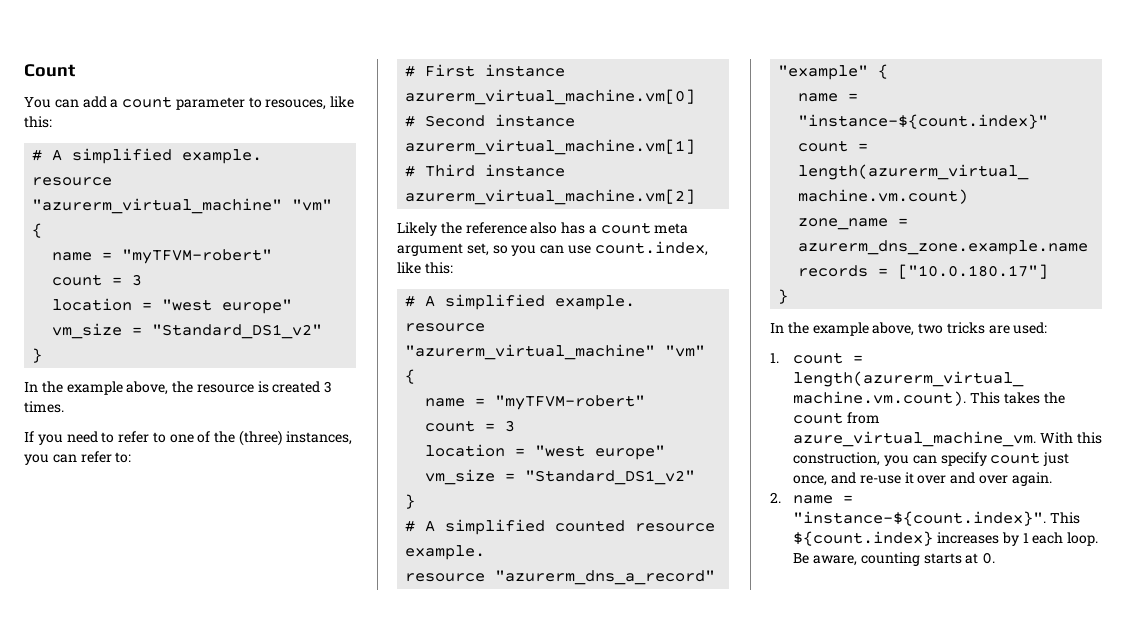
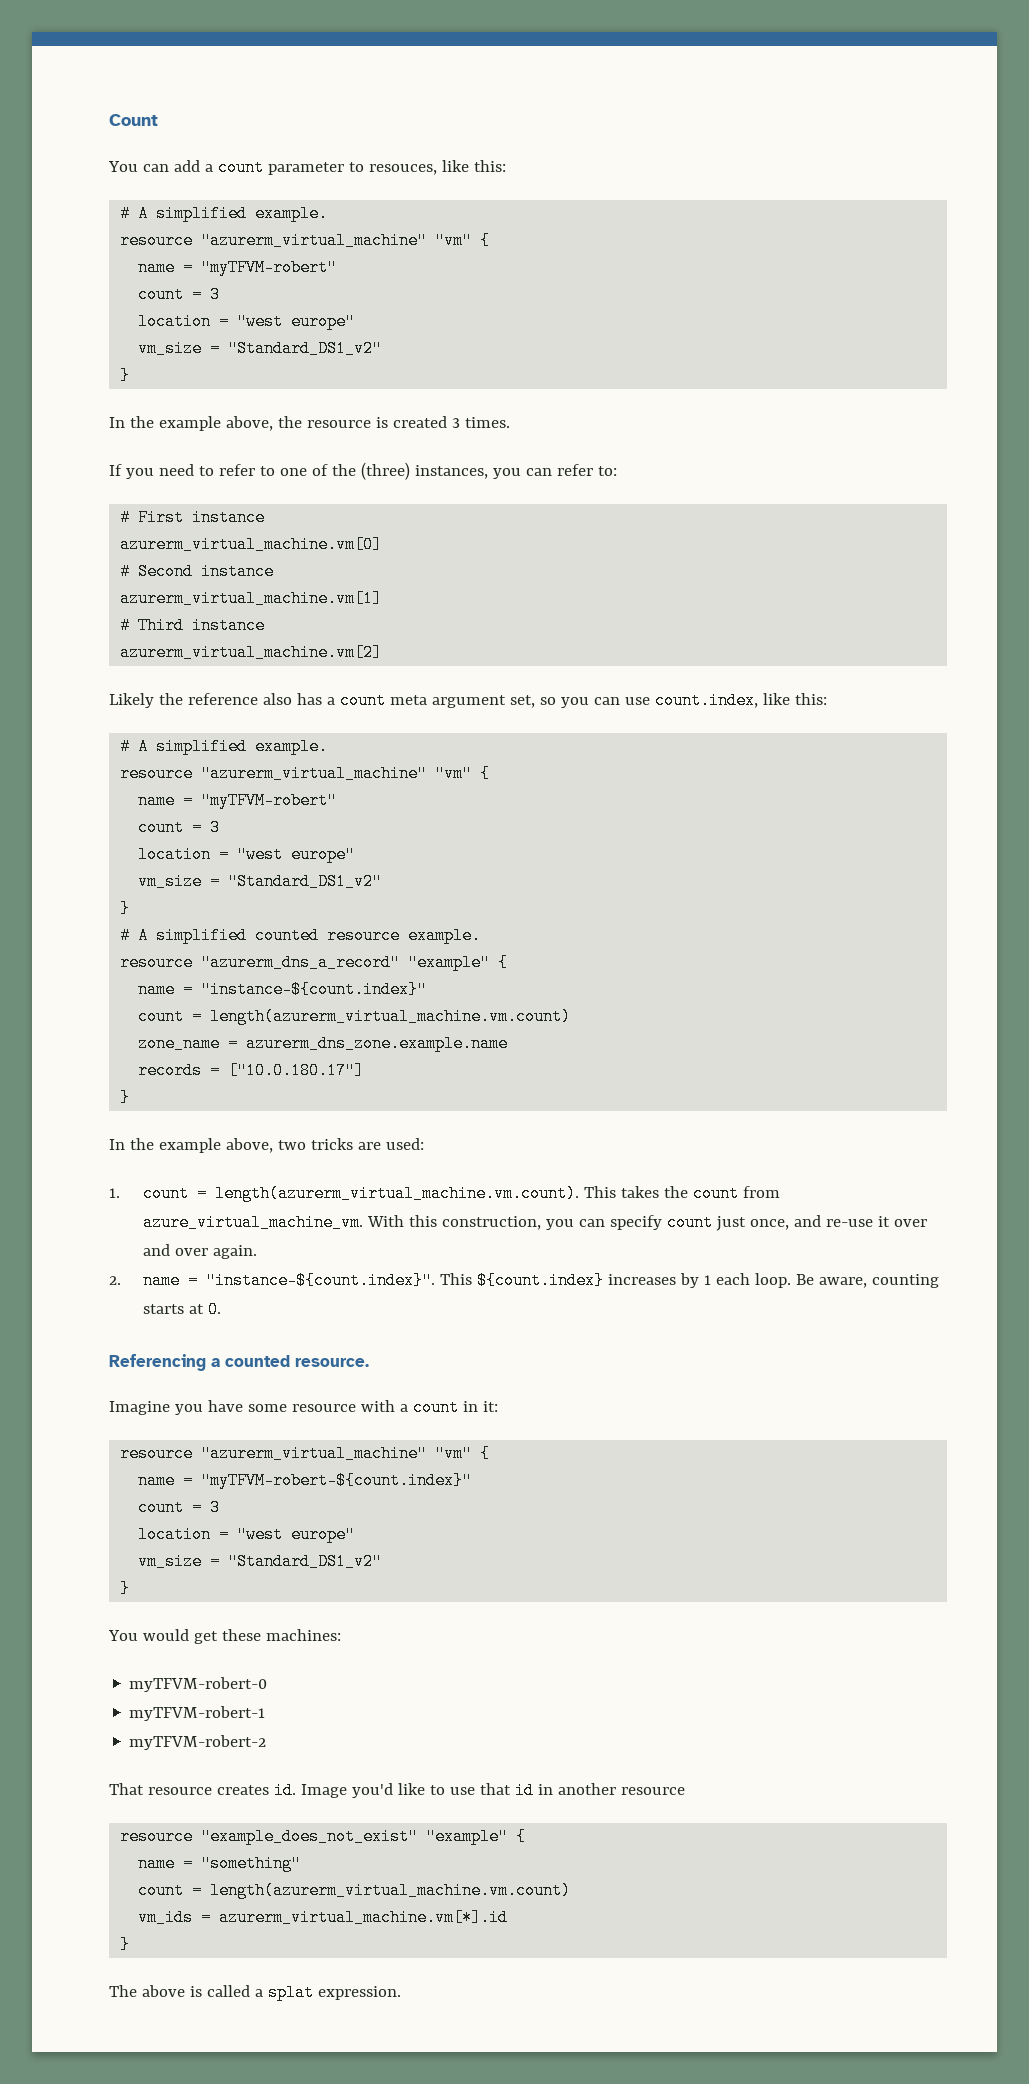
(996, 558) none -> [109,1354,369,1371] [109,1399,498,1416] [120,1445,491,1462] [138,1472,473,1489] [138,1499,221,1516] [138,1526,356,1543] [138,1553,383,1570] [120,1580,131,1597] [108,1629,341,1644] [129,1677,268,1692] [129,1706,266,1721] [129,1735,267,1750] [109,1782,685,1799] [120,1828,527,1845] [138,1855,302,1872] [138,1882,572,1899] [138,1909,509,1926] [120,1936,131,1953] [109,1984,401,2001] // Referencing a counted resource. // Imagine you have some resource with a count in it: // resource "azurerm_virtual_machine" "vm" { // name = "myTFVM-robert-${count.index}" // count = 3 // location = "west europe" // vm_size = "Standard_DS1_v2" // } // You would get these machines: // myTFVM-robert-0 // myTFVM-robert-1 // myTFVM-robert-2 // That resource creates id. Image you'd like to use that id in another resource // resource "example_does_not_exist" "example" { // name = "something" // count = length(azurerm_virtual_machine.vm.count) // vm_ids = azurerm_virtual_machine.vm[*].id // } // The above is called a splat expression.

